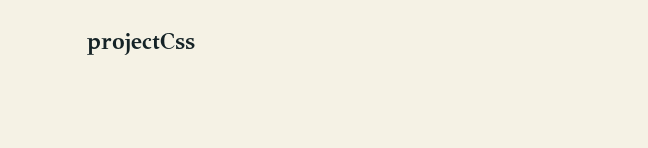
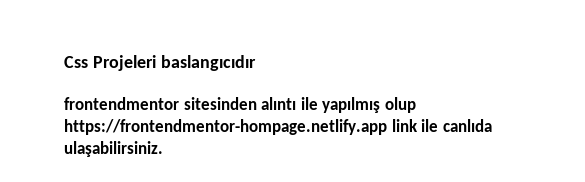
[87,32,195,55] projectCss -> [64,55,256,71] [64,97,416,113] [64,119,492,135] [64,141,163,157] Css Projeleri baslangıcıdır // frontendmentor sitesinden alıntı ile yapılmış olup https://frontendmentor-hompage.netlify.app link ile canlıda ulaşabilirsiniz.

